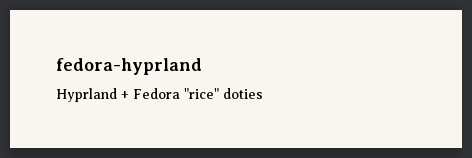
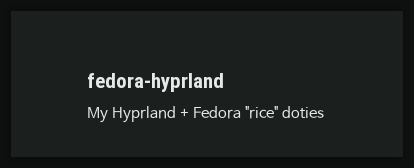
(202, 66) none -> [87,107,108,123] My

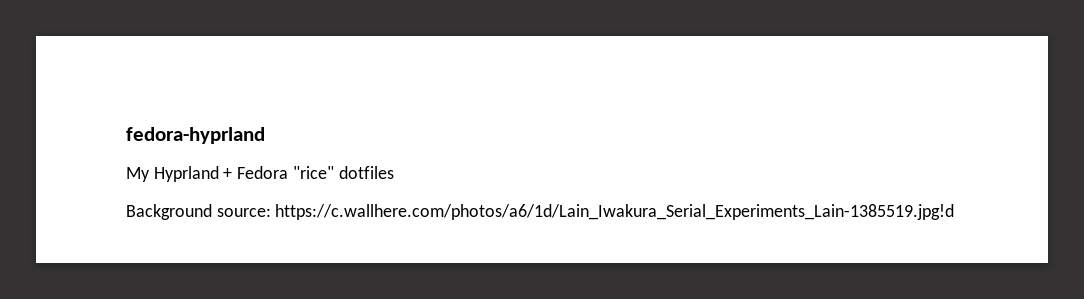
[281,106,324,119] doties -> [338,166,394,179] [126,204,955,220] dotfiles // Background source: https://c.wallhere.com/photos/a6/1d/Lain_Iwakura_Serial_Experiments_Lain-1385519.jpg!d

